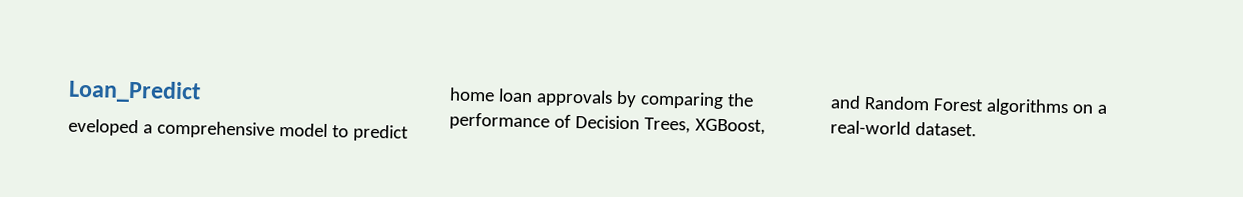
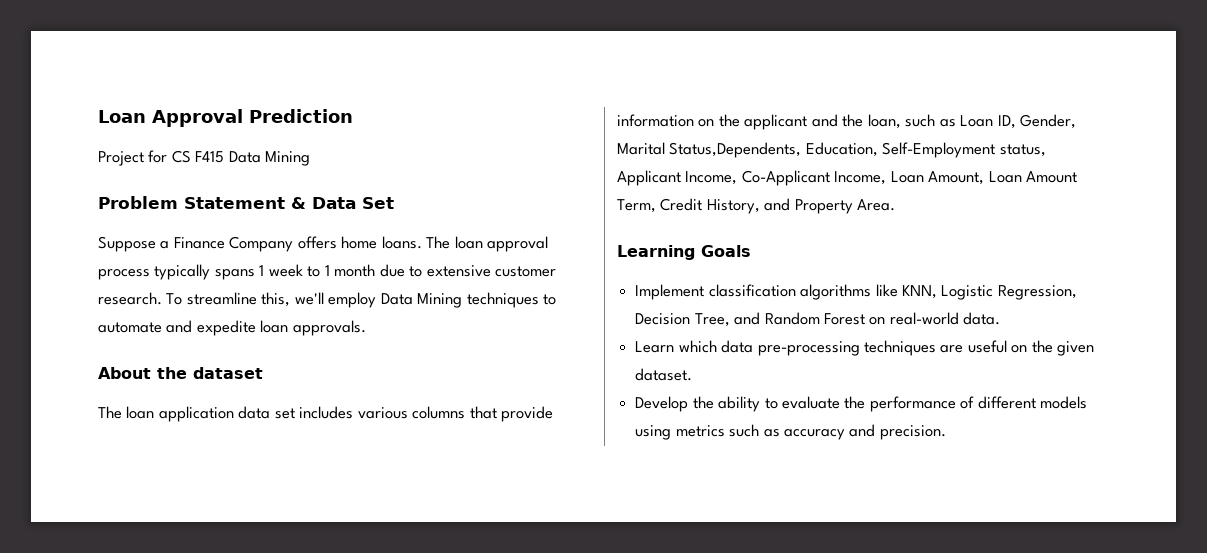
[68,79,201,104] [68,118,409,142] [449,87,754,110] [449,112,766,135] [830,95,1107,117] [830,120,977,137] Loan_Predict // eveloped a comprehensive model to predict home loan approvals by comparing the performance of Decision Trees, XGBoost, and Random Forest algorithms on a real-world dataset. -> [98,109,353,127] [98,150,311,166] [98,196,394,209] [98,236,549,252] [98,264,557,280] [98,292,557,308] [98,320,366,336] [98,367,263,379] [98,406,554,422] [617,114,1077,130] [617,142,1046,158] [617,170,1078,186] [617,198,896,214] [617,245,751,260] [635,284,1077,300] [635,312,1001,327] [635,340,1095,356] [635,368,693,381] [635,396,1088,412] [635,424,946,440] Loan Approval Prediction // Project for CS F415 Data Mining // Problem Statement & Data Set // Suppose a Finance Company offers home loans. The loan approval process typically spans 1 week to 1 month due to extensive customer research. To streamline this, we'll employ Data Mining techniques to automate and expedite loan approvals. // About the dataset // The loan application data set includes various columns that provide information on the applicant and the loan, such as Loan ID, Gender, Marital Status,Dependents, Education, Self-Employment status, Applicant Income, Co-Applicant Income, Loan Amount, Loan Amount Term, Credit History, and Property Area. // Learning Goals // Implement classification algorithms like KNN, Logistic Regression, Decision Tree, and Random Forest on real-world data. // Learn which data pre-processing techniques are useful on the given dataset. // Develop the ability to evaluate the performance of different models using metrics such as accuracy and precision.

